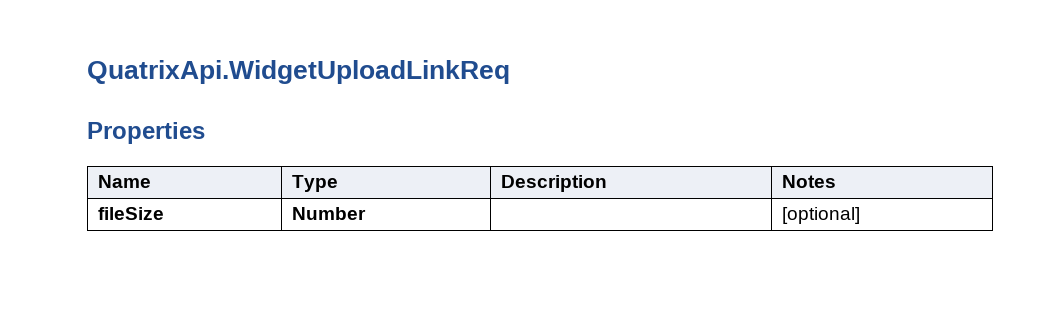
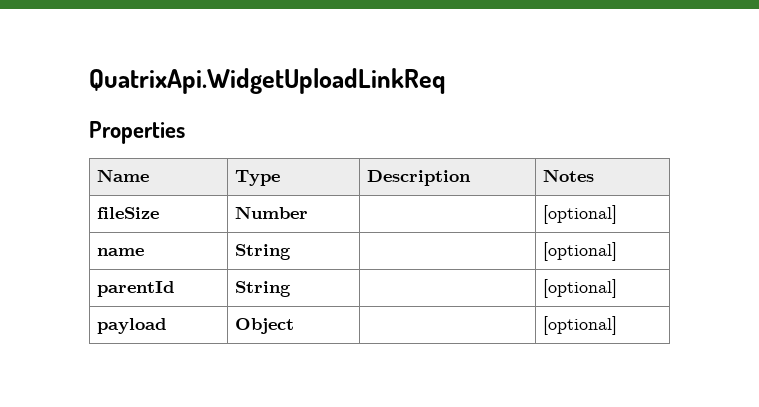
(861, 215) none -> [97,248,145,256] [235,244,292,260] [543,242,618,261] [97,281,175,297] [235,281,292,297] [543,279,618,298] [97,318,167,334] [235,318,295,334] [543,316,618,335] // name | String | | [optional] // parentId | String | | [optional] // payload | Object | | [optional]

